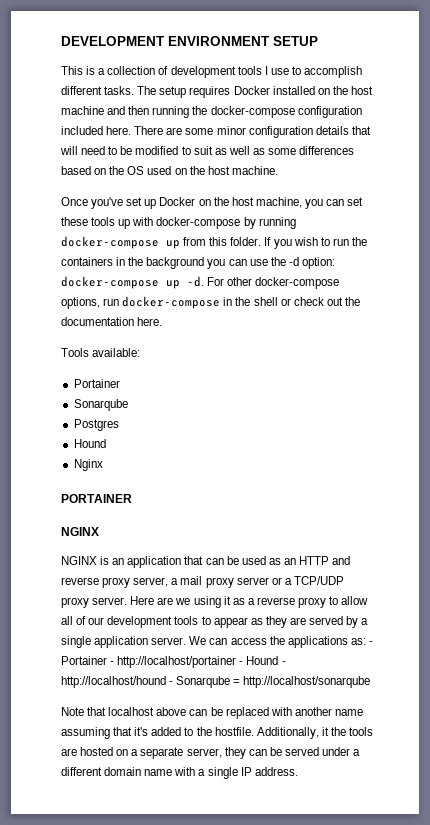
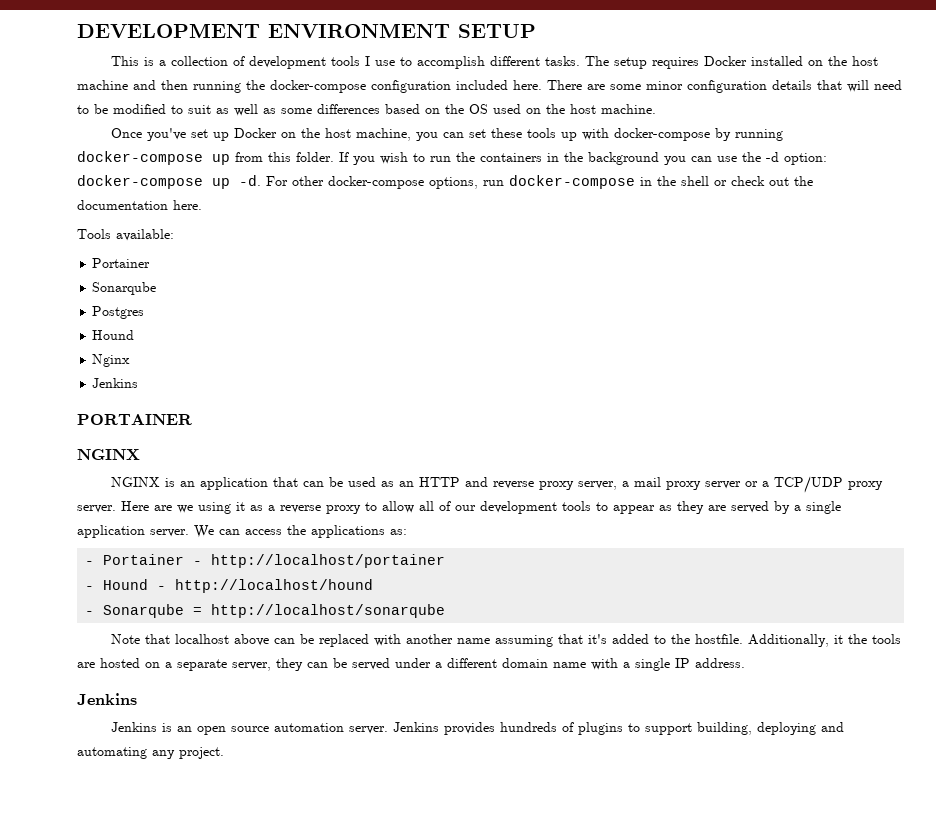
(103, 465) none -> [92,378,139,388] // Jenkins
(366, 641) none -> (407, 532) //
(237, 662) none -> (446, 561) //
(166, 682) none -> (374, 586) //
(298, 771) none -> [77,693,137,705] [110,722,844,735] [77,747,224,759] // Jenkins // Jenkins is an open source automation server. Jenkins provides hundreds of plugins to support building, deploying and automating any project.

